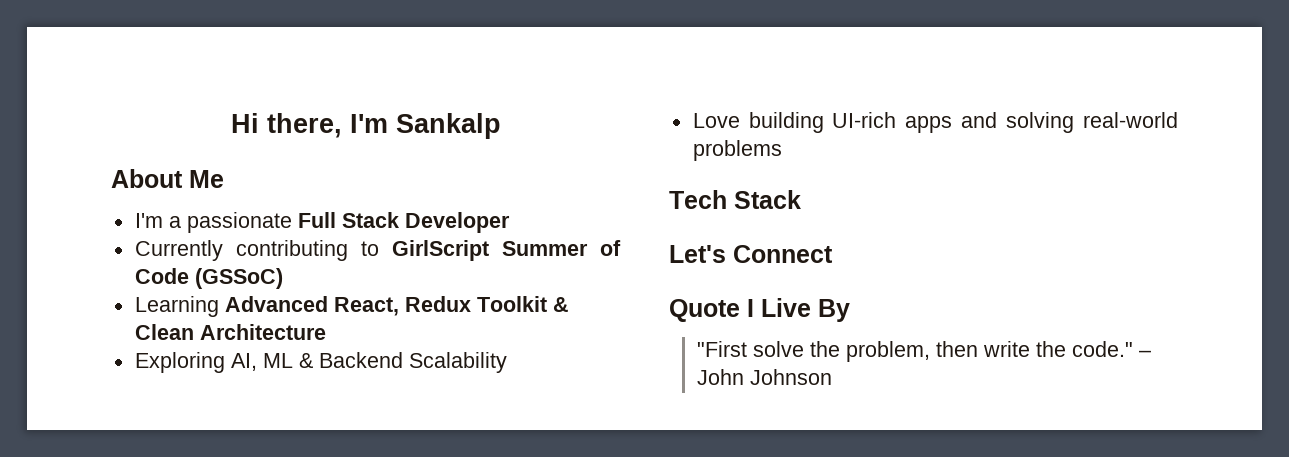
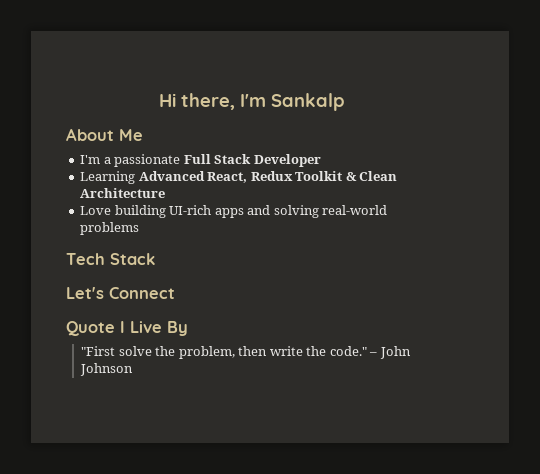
[134,240,621,261] [134,268,283,289] // Currently contributing to GirlScript Summer of Code (GSSoC) -> (321, 160) none
[134,352,507,373] // Exploring AI, ML & Backend Scalability -> (166, 193) none

